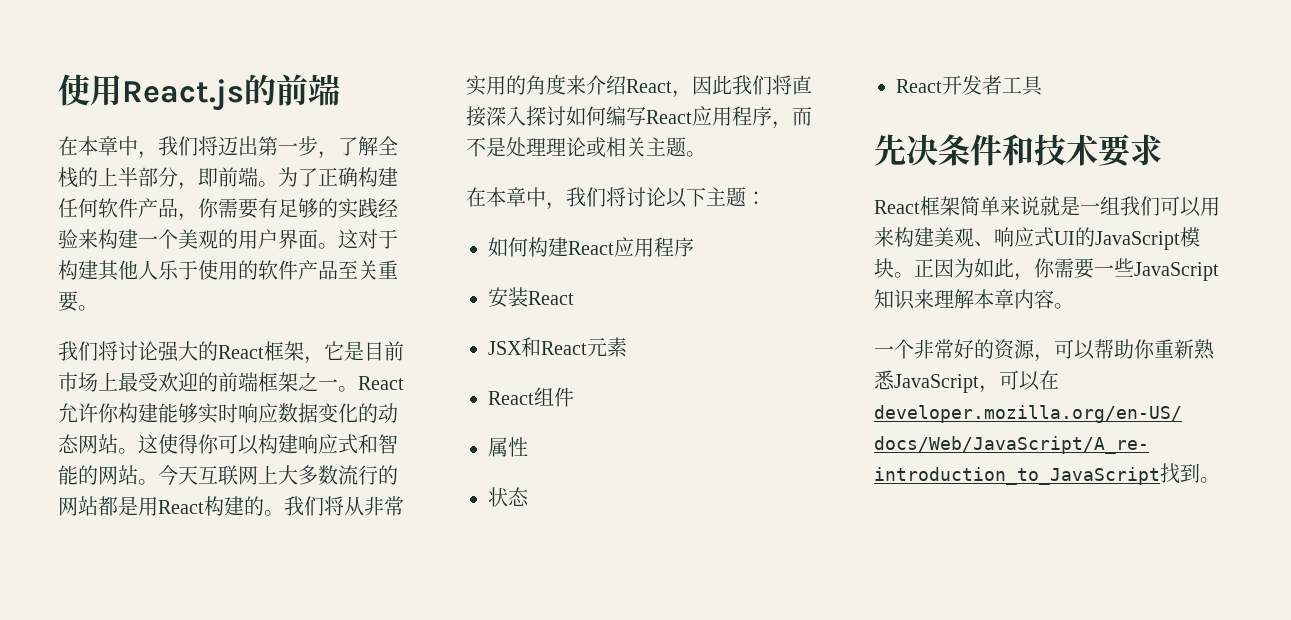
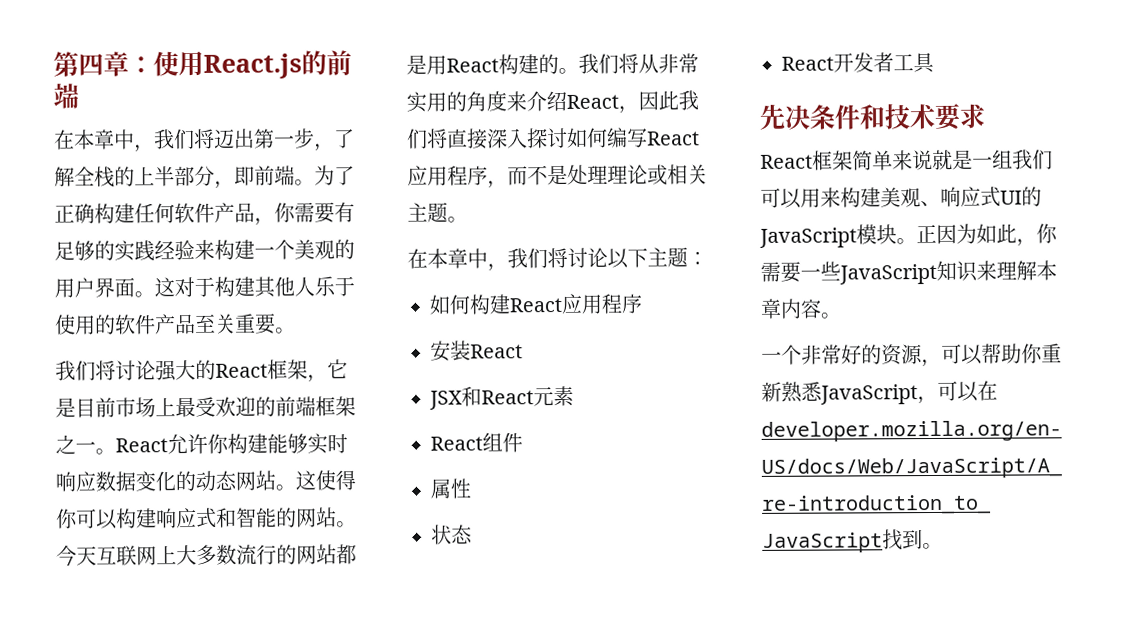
(58, 90) none -> [53,51,154,77] 第四章：

